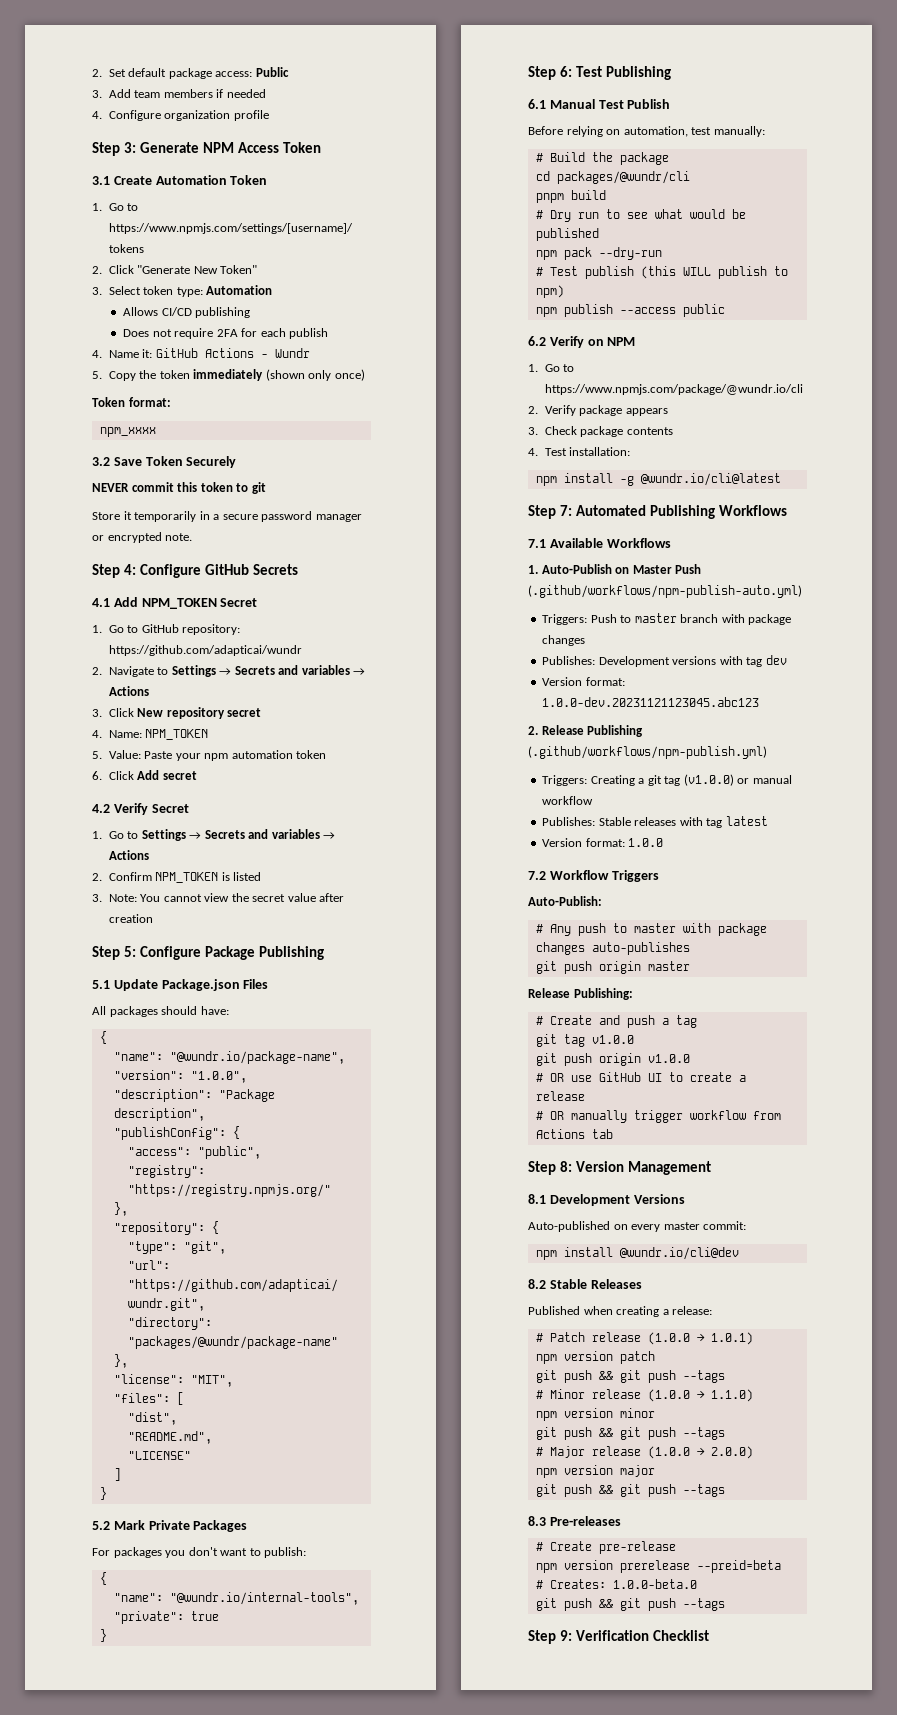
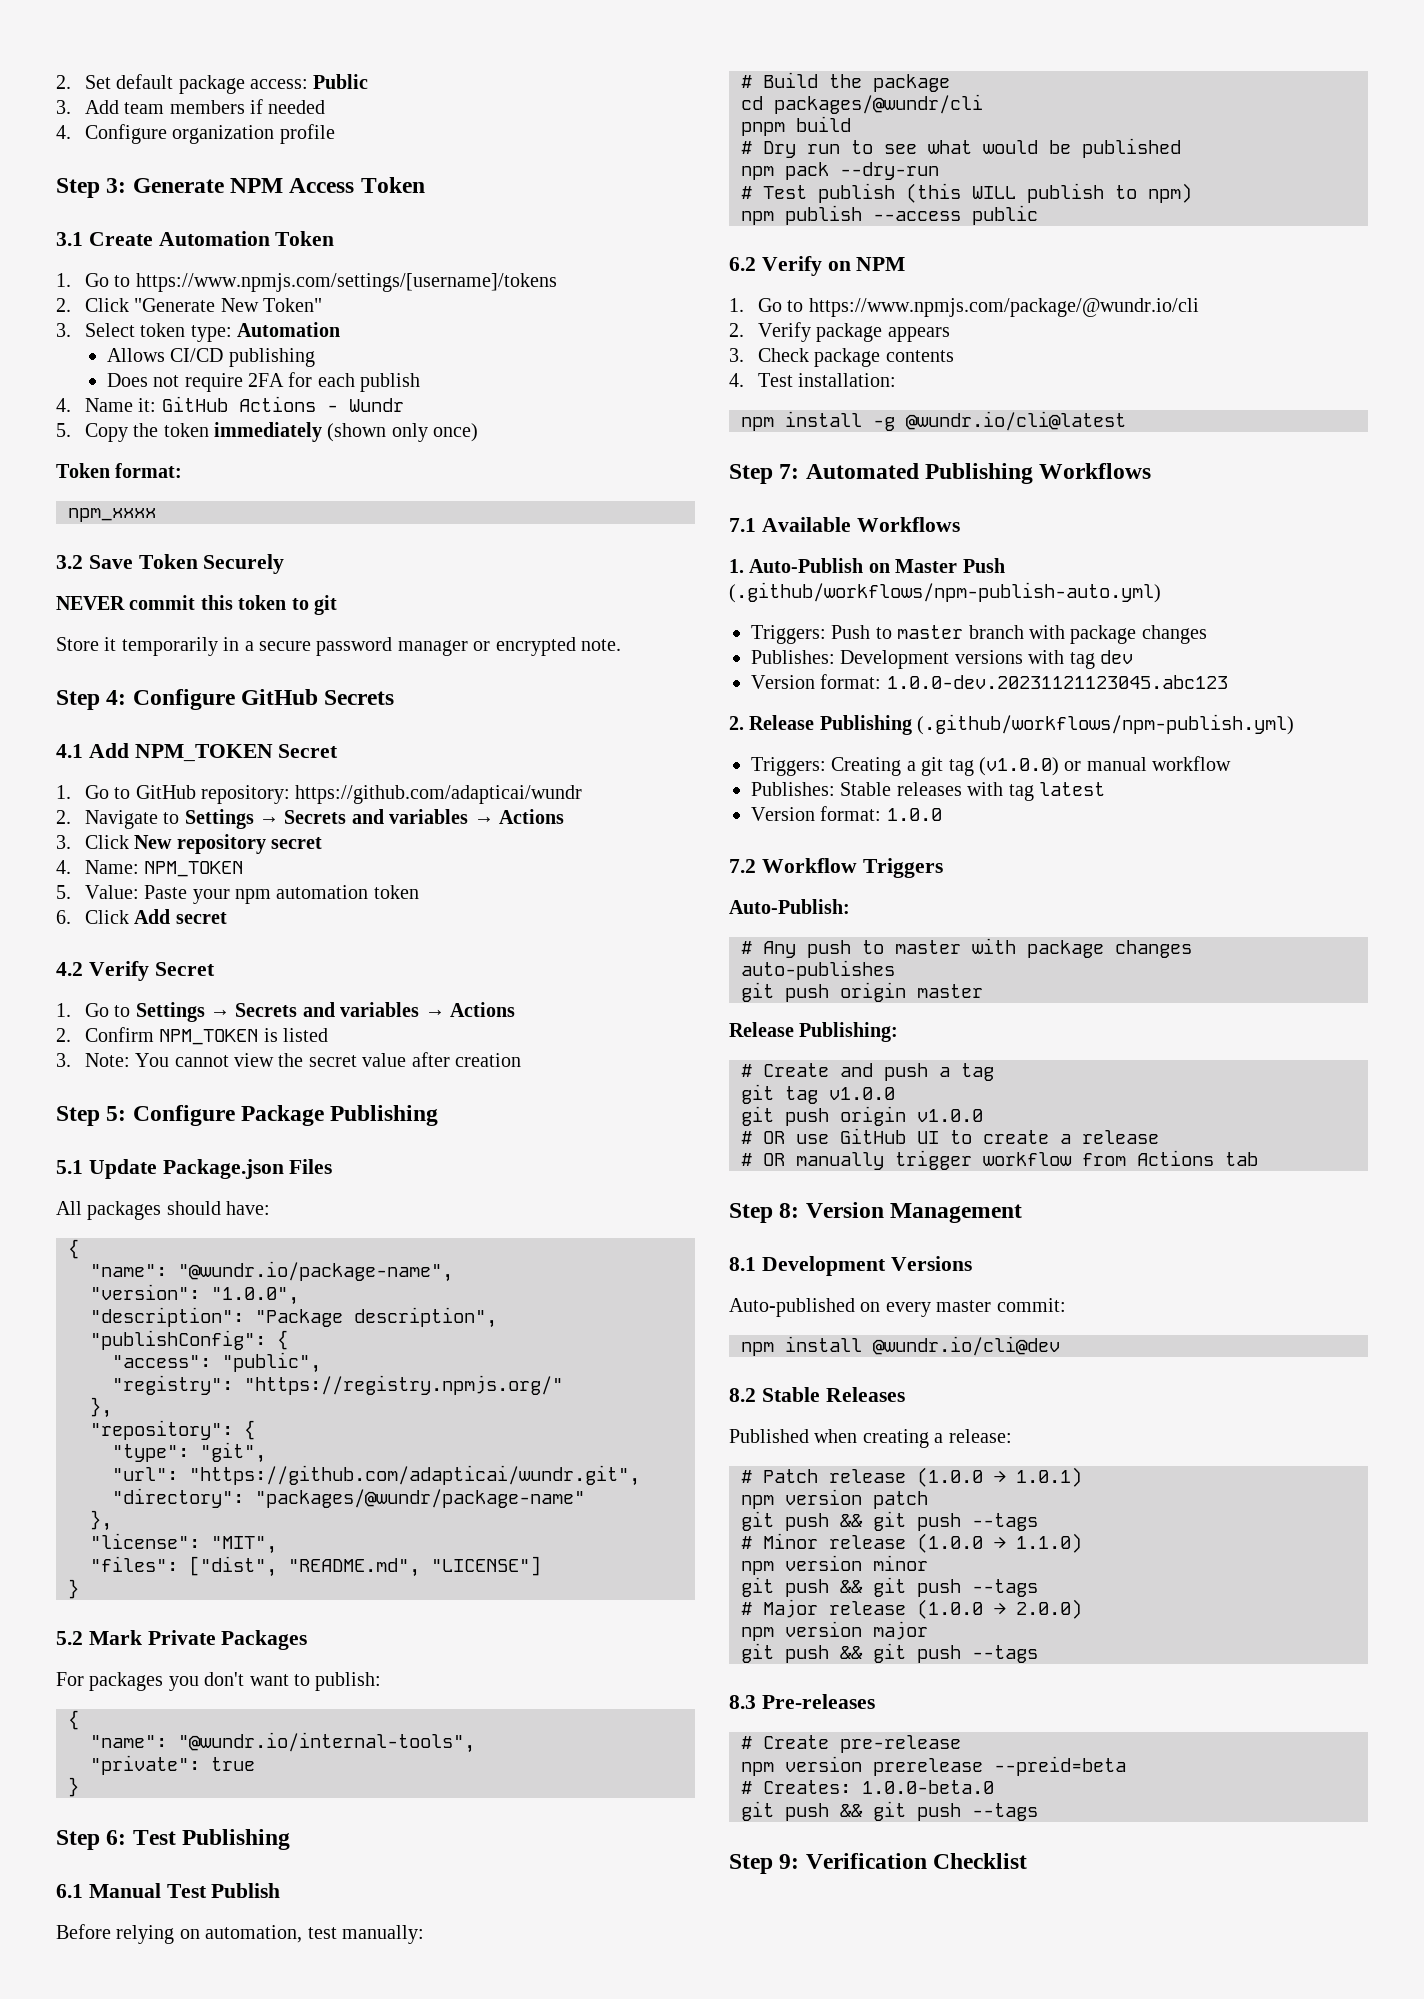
[176,1392,184,1405] [127,1412,177,1425] [ // "dist", // -> [189,1556,277,1577] ["dist",
[127,1451,191,1460] [113,1468,121,1481] // "LICENSE" // ] -> [431,1556,541,1576] "LICENSE"]

